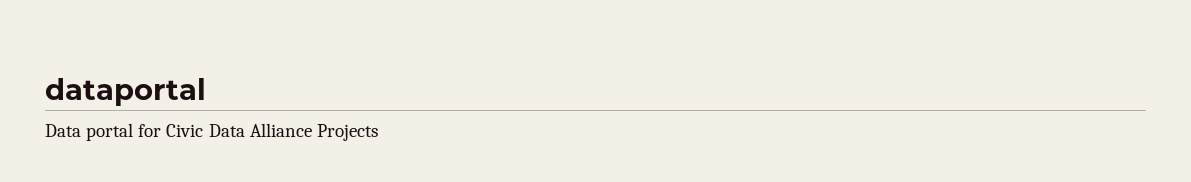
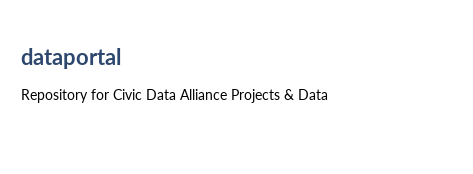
[45,123,134,141] Data portal -> [21,89,88,103] Repository
(378, 132) none -> [284,89,328,100] & Data

